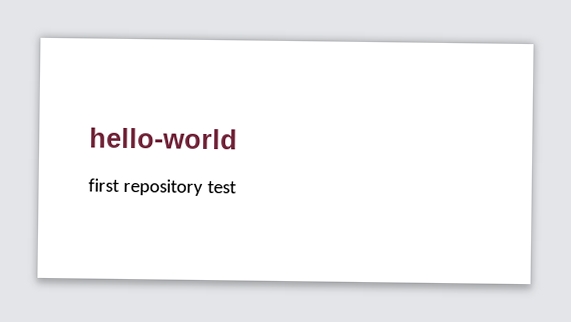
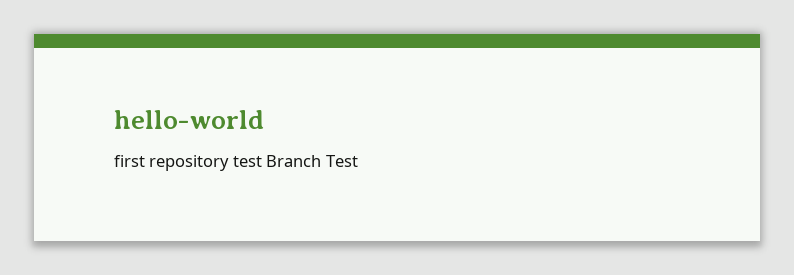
(237, 187) none -> [266,155,358,167] Branch Test

